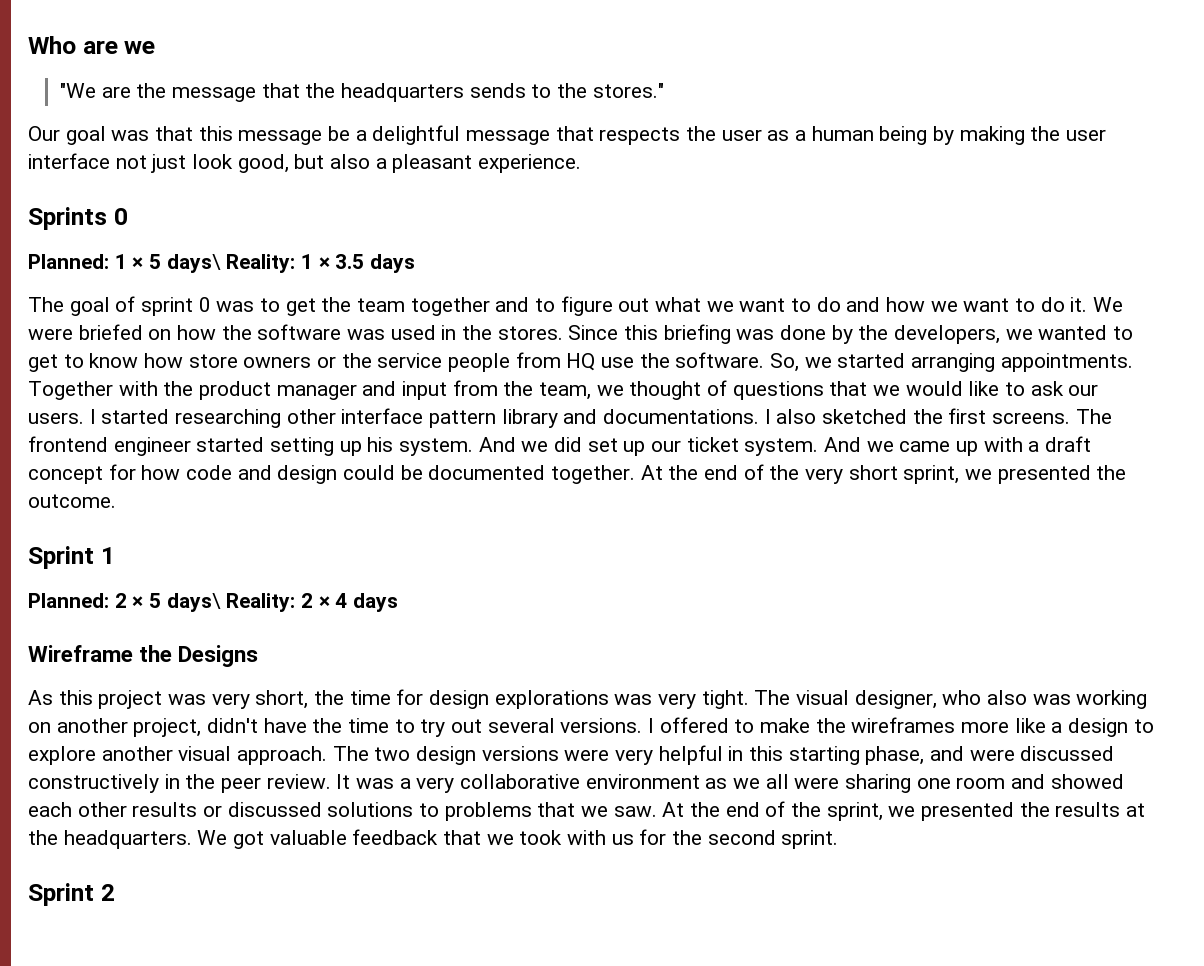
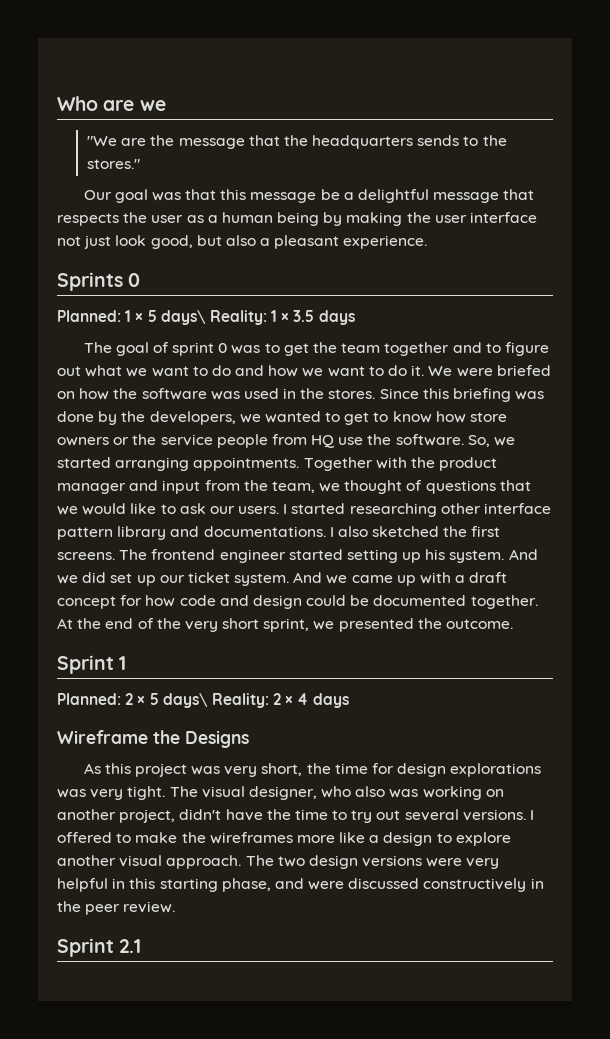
[336,774,1124,793] [28,801,1146,821] [28,829,839,849] [28,883,115,906] It was a very collaborative environment as we all were sharing one room and showed each other results or discussed solutions to problems that we saw. At the end of the sprint, we presented the results at the headquarters. We got valuable feedback that we took with us for the second sprint. // Sprint 2 -> [57,938,142,957] // Sprint 2.1

